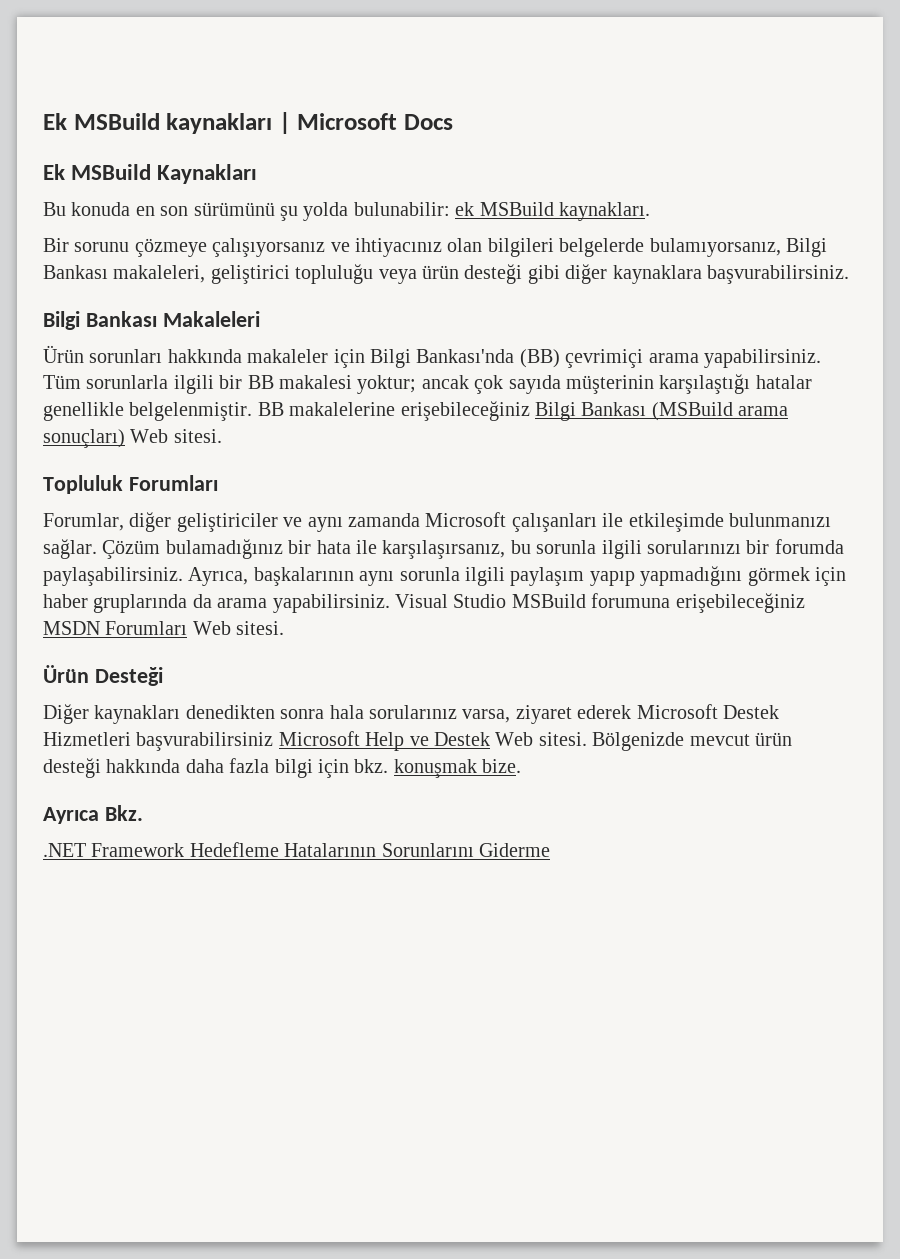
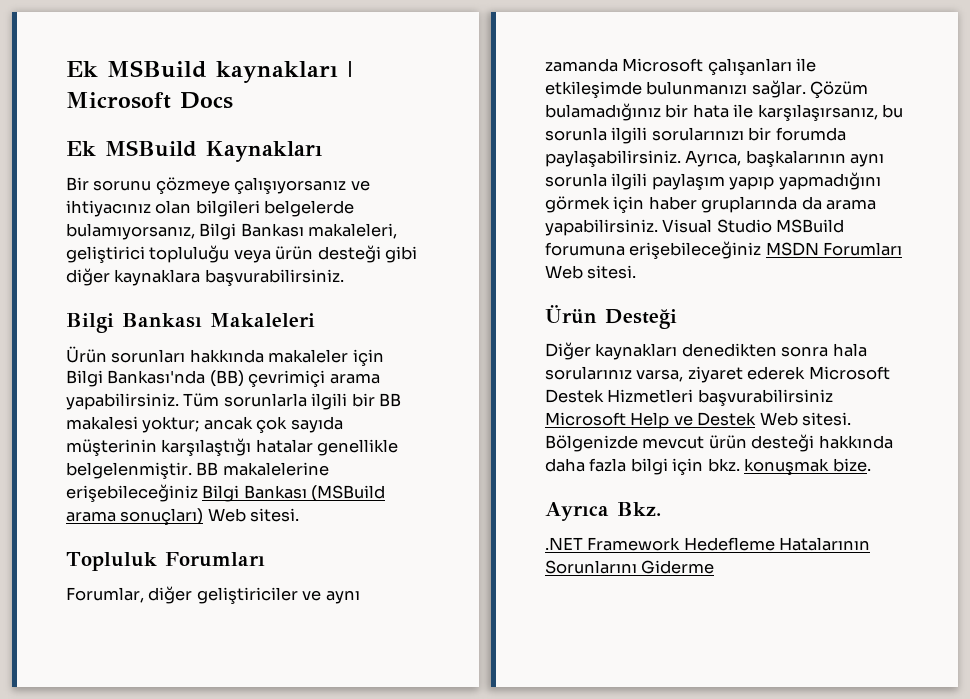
[43,202,650,221] // Bu konuda en son sürümünü şu yolda bulunabilir: ek MSBuild kaynakları. -> (322, 151) none

